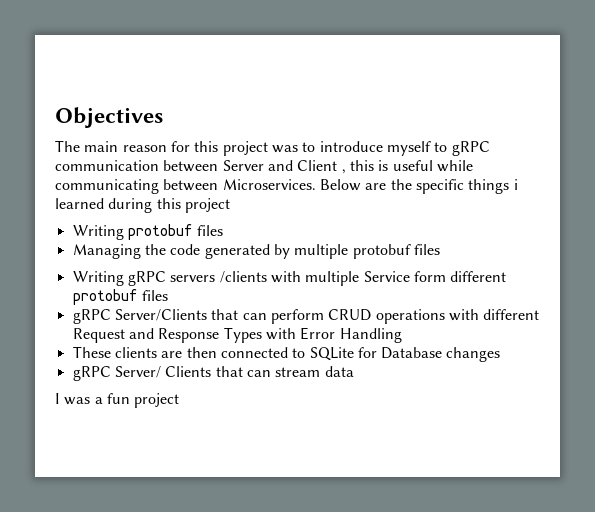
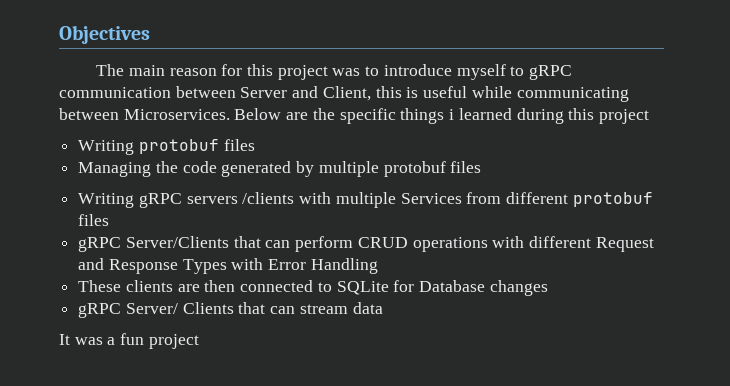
[297,160,346,174] Client , -> [322,86,371,101] Client,
[363,271,446,282] Service form -> [400,192,502,204] Services from
[55,393,60,404] I -> [59,334,70,345] It

